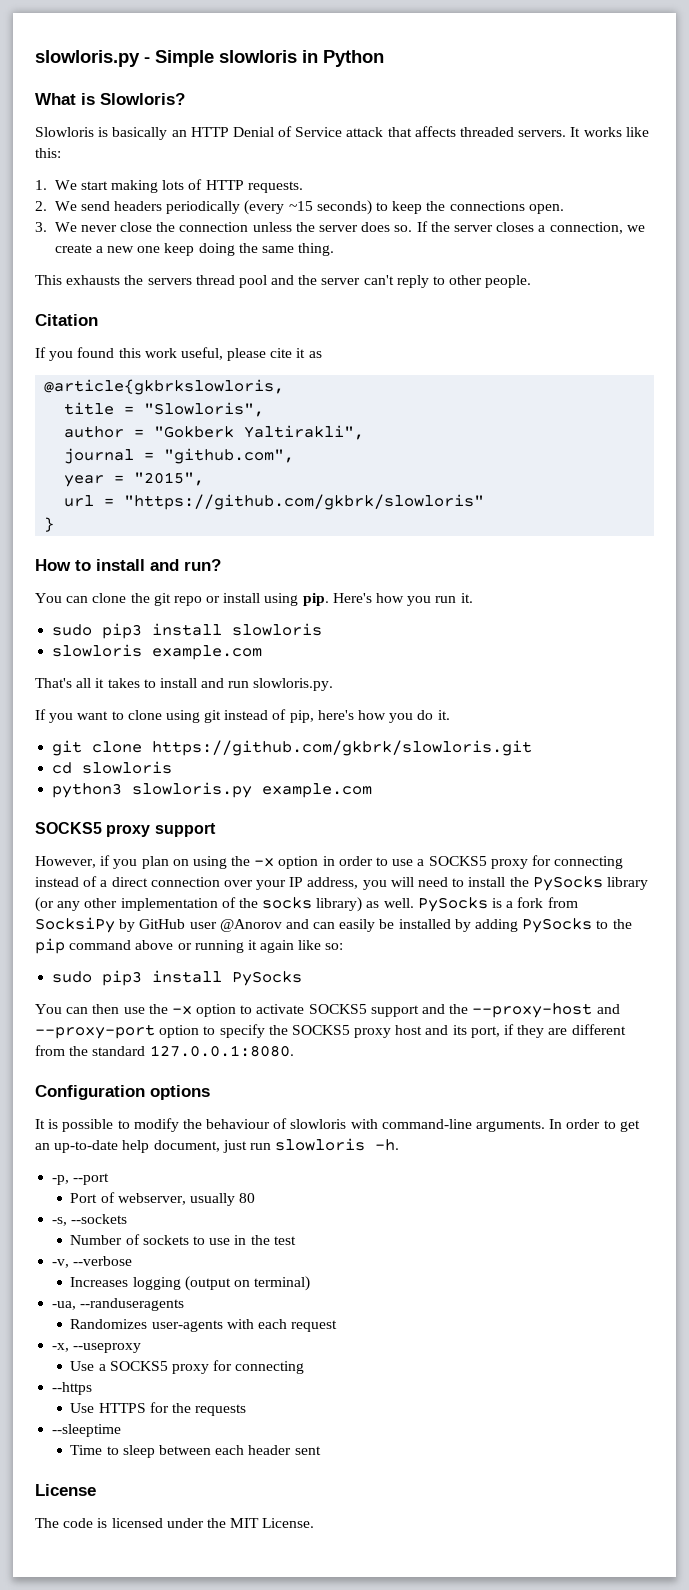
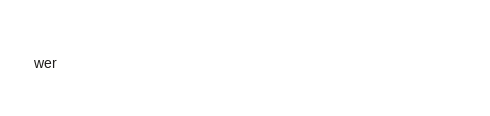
[35,50,384,67] [35,93,185,105] [35,126,649,140] [35,148,61,158] [35,179,303,193] [35,200,564,215] [35,221,645,234] [54,243,335,256] [35,275,532,288] [35,314,98,326] [35,347,322,361] [44,379,285,395] [64,402,265,417] [64,425,365,440] [64,448,295,464] [64,472,205,487] [64,494,485,510] [44,517,55,532] [35,559,221,571] [35,593,473,606] [52,623,323,639] [52,644,263,660] [35,678,334,691] [35,709,450,723] [52,740,533,756] [52,761,173,774] [52,782,373,798] [35,822,216,837] [35,855,624,869] [35,876,648,891] [35,897,578,912] [35,917,632,933] [35,938,344,954] [52,970,303,986] [35,1003,620,1018] [35,1024,626,1039] [35,1045,294,1057] [35,1085,210,1100] [35,1118,640,1132] [35,1138,400,1153] [52,1173,110,1185] [70,1192,256,1206] [52,1214,128,1226] [70,1234,296,1245] [52,1256,133,1268] [70,1276,311,1291] [52,1298,185,1311] [70,1319,338,1332] [52,1343,142,1353] [70,1360,305,1374] [52,1382,93,1395] [70,1402,247,1416] [52,1424,122,1437] [70,1445,321,1458] [35,1484,96,1496] [35,1518,315,1528] slowloris.py - Simple slowloris in Python // What is Slowloris? // Slowloris is basically an HTTP Denial of Service attack that affects threaded servers. It works like this: // 1. We start making lots of HTTP requests. // 2. We send headers periodically (every ~15 seconds) to keep the connections open. // 3. We never close the connection unless the server does so. If the server closes a connection, we create a new one keep doing the same thing. // This exhausts the servers thread pool and the server can't reply to other people. // Citation // If you found this work useful, please cite it as // @article{gkbrkslowloris, // title = "Slowloris", // author = "Gokberk Yaltirakli", // journal = "github.com", // year = "2015", // url = "https://github.com/gkbrk/slowloris" // } // How to install and run? // You can clone the git repo or install using pip. Here's how you run it. // sudo pip3 install slowloris // slowloris example.com // That's all it takes to install and run slowloris.py. // If you want to clone using git instead of pip, here's how you do it. // git clone https://github.com/gkbrk/slowloris.git // cd slowloris // python3 slowloris.py example.com // SOCKS5 proxy support // However, if you plan on using the -x option in order to use a SOCKS5 proxy for connecting instead of a direct connection over your IP address, you will need to install the PySocks library (or any other implementation of the socks library) as well. PySocks is a fork from SocksiPy by GitHub user @Anorov and can easily be installed by adding PySocks to the pip command above or running it again like so: // sudo pip3 install PySocks // You can then use the -x option to activate SOCKS5 support and the --proxy-host and --proxy-port option to specify the SOCKS5 proxy host and its port, if they are different from the standard 127.0.0.1:8080. // Configuration options // It is possible to modify the behaviour of slowloris with command-line arguments. In order to get an up-to-date help document, just run slowloris -h. // -p, --port // Port of webserver, usually 80 // -s, --sockets // Number of sockets to use in the test // -v, --verbose // Increases logging (output on terminal) // -ua, --randuseragents // Randomizes user-agents with each request // -x, --useproxy // Use a SOCKS5 proxy for connecting // --https // Use HTTPS for the requests // --sleeptime // Time to sleep between each header sent // License // The code is licensed under the MIT License. -> [33,59,57,68] wer

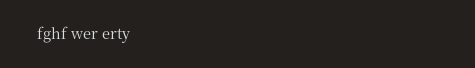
[33,59,57,68] wer -> [37,26,130,43] fghf wer erty

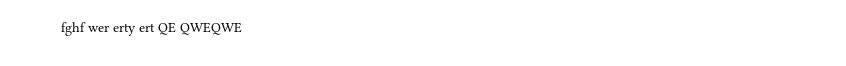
(130, 35) none -> [139,22,242,35] ert QE QWEQWE

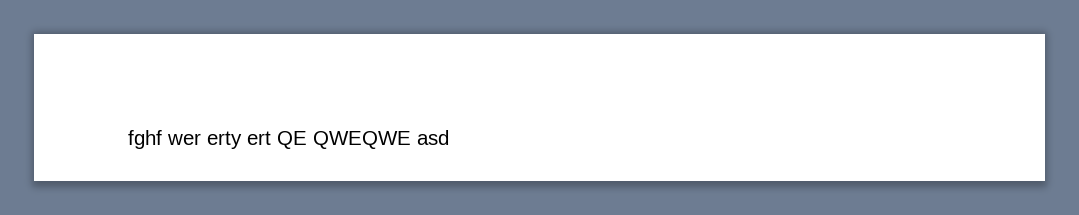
(242, 28) none -> [417,130,449,145] asd

